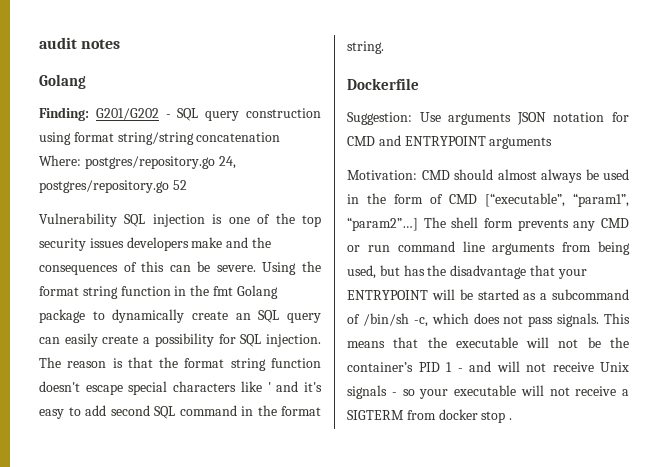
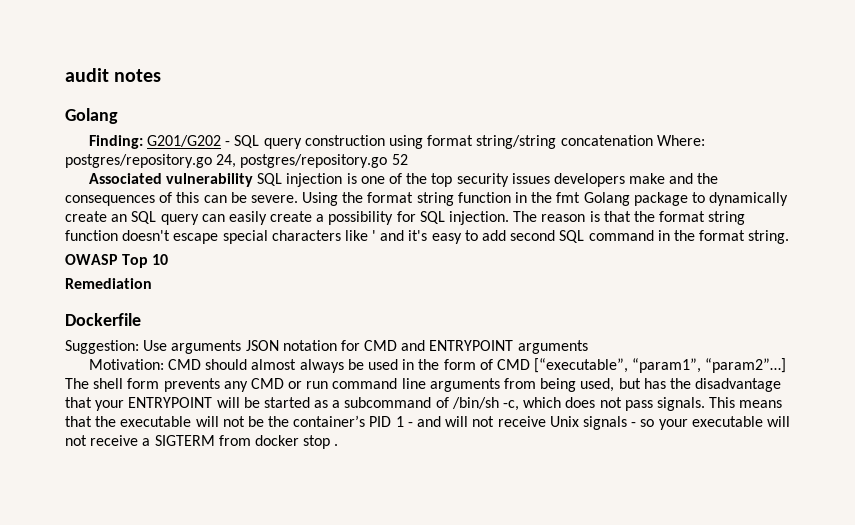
[39,213,117,227] Vulnerability -> [88,173,254,187] Associated vulnerability
(384, 47) none -> [65,254,169,268] [65,278,152,289] // OWASP Top 10 // Remediation

